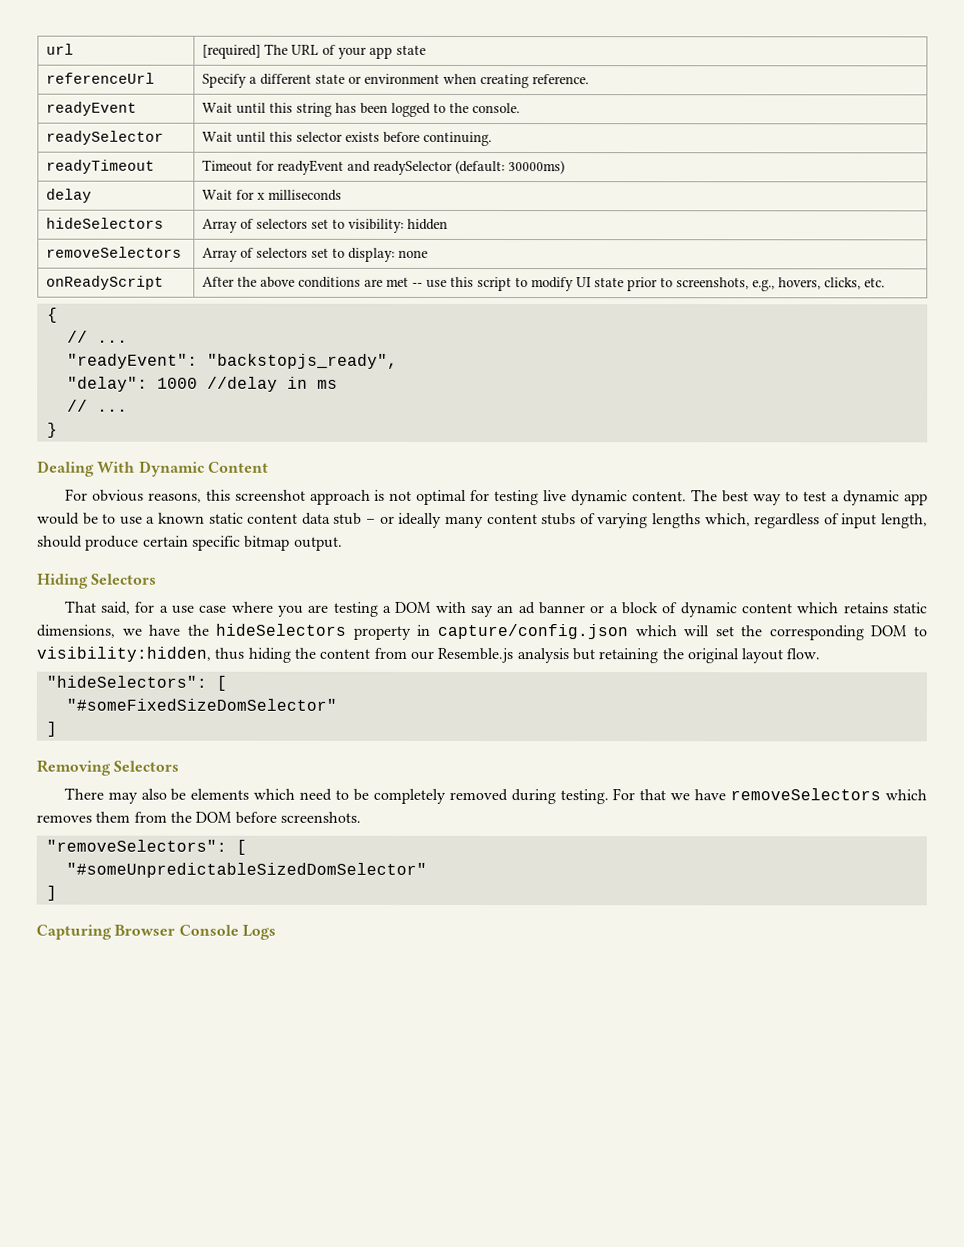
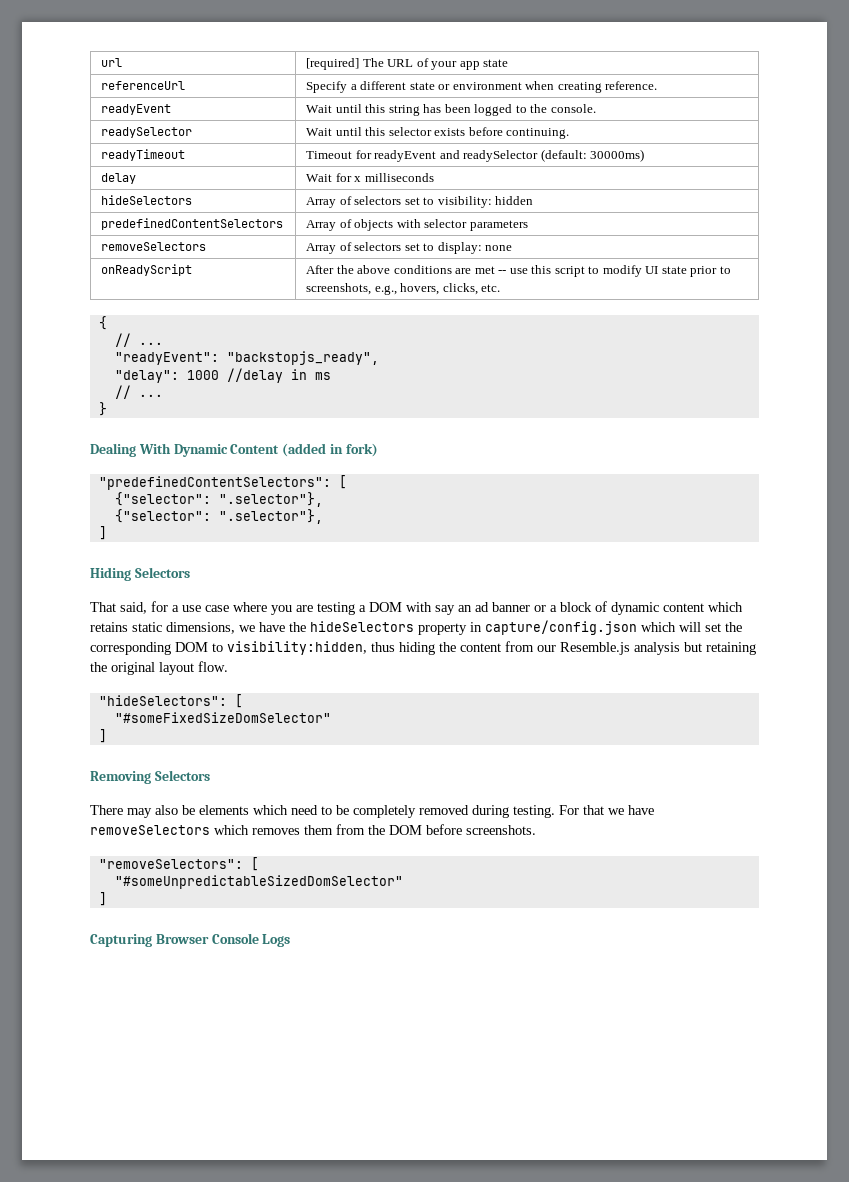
(448, 224) none -> [101,218,284,230] [306,219,528,231] // predefinedContentSelectors | Array of objects with selector parameters
[64,488,928,506] [37,512,928,529] [37,535,343,551] // For obvious reasons, this screenshot approach is not optimal for testing live dynamic content. The best way to test a dynamic app would be to use a known static content data stub – or ideally many content stubs of varying lengths which, regardless of input length, should produce certain specific bitmap output. -> [282,443,378,457] [98,475,347,490] [114,492,323,507] [114,509,323,524] [98,526,107,540] (added in fork) // "predefinedContentSelectors": [ // {"selector": ".selector"}, // {"selector": ".selector"}, // ]

